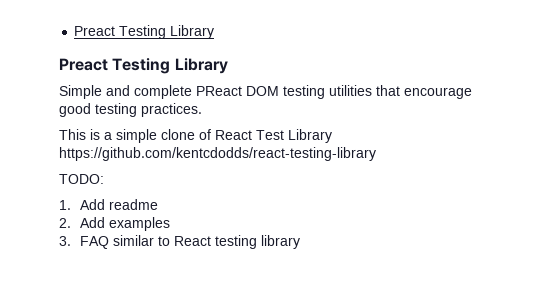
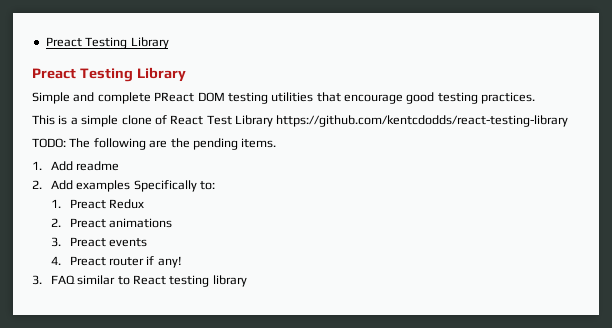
(104, 179) none -> [69,138,277,150] The following are the pending items.
(171, 224) none -> [133,180,215,192] [50,199,145,209] [50,218,173,228] [50,237,148,247] [50,256,182,268] Specifically to: // 1. Preact Redux // 2. Preact animations // 3. Preact events // 4. Preact router if any!

